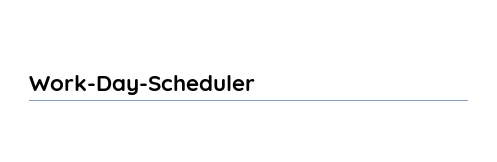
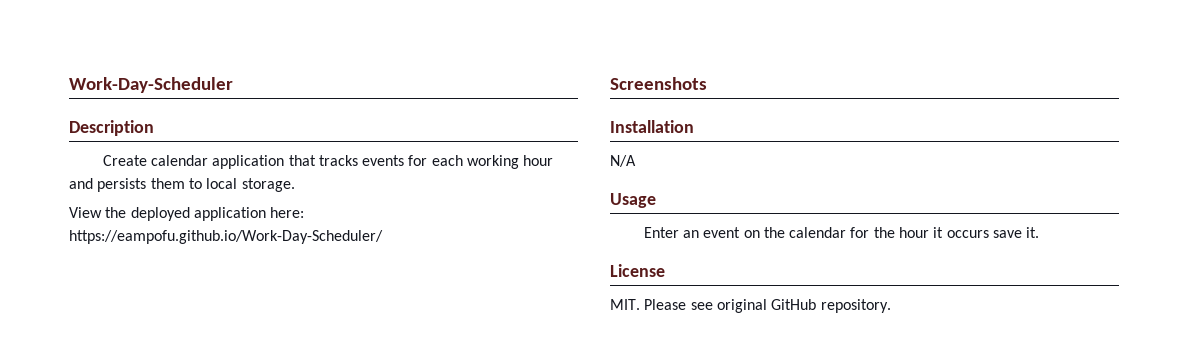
(255, 85) none -> [69,120,154,136] [102,155,554,169] [69,178,295,192] [69,207,305,221] [69,230,383,244] [610,77,707,90] [610,120,694,133] [610,155,636,167] [610,193,656,208] [643,227,1040,238] [610,264,665,277] [610,299,891,313] // Description // Create calendar application that tracks events for each working hour and persists them to local storage. // View the deployed application here: https://eampofu.github.io/Work-Day-Scheduler/ // Screenshots // Installation // N/A // Usage // Enter an event on the calendar for the hour it occurs save it. // License // MIT. Please see original GitHub repository.

